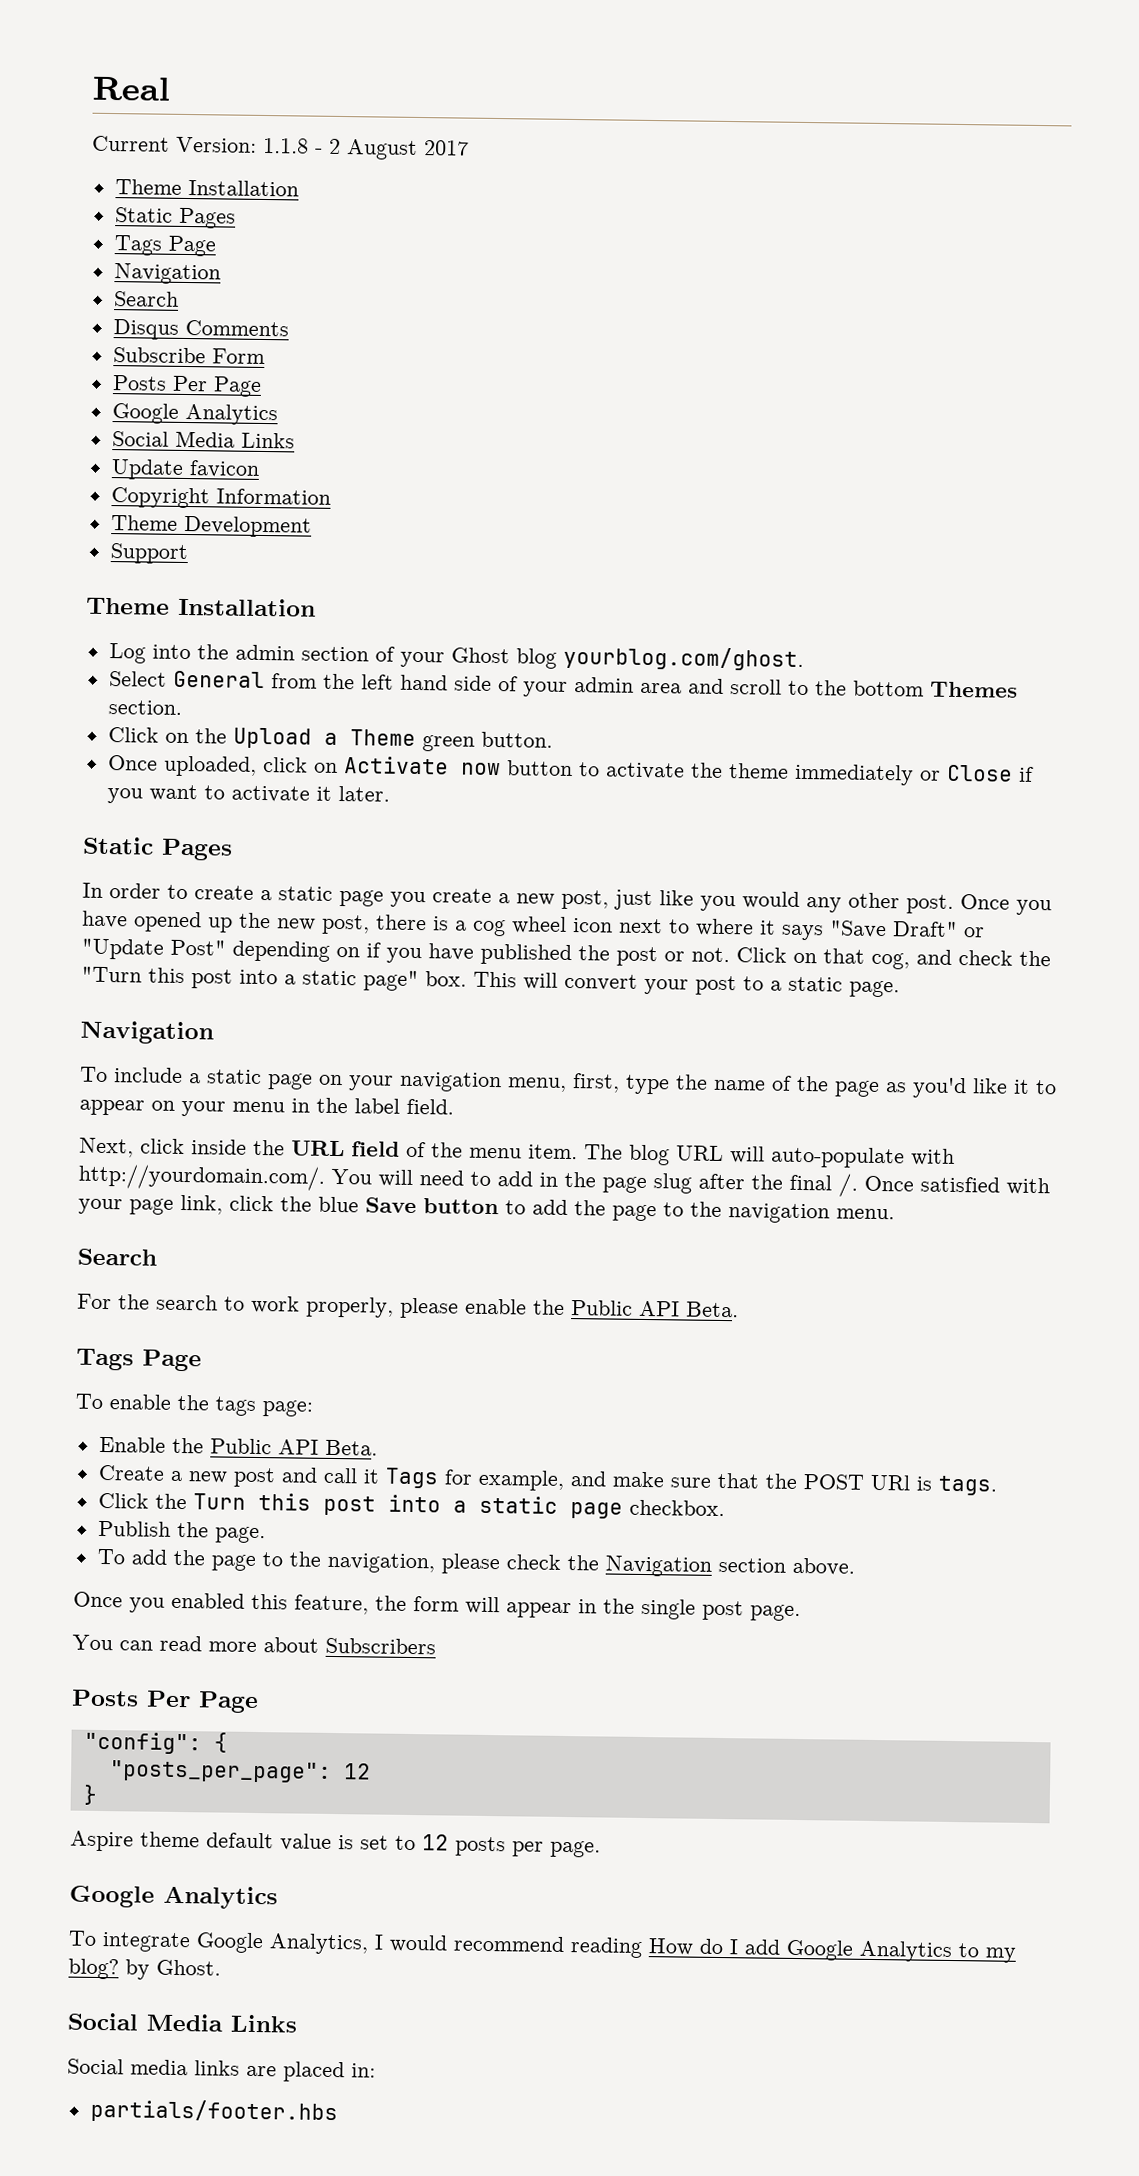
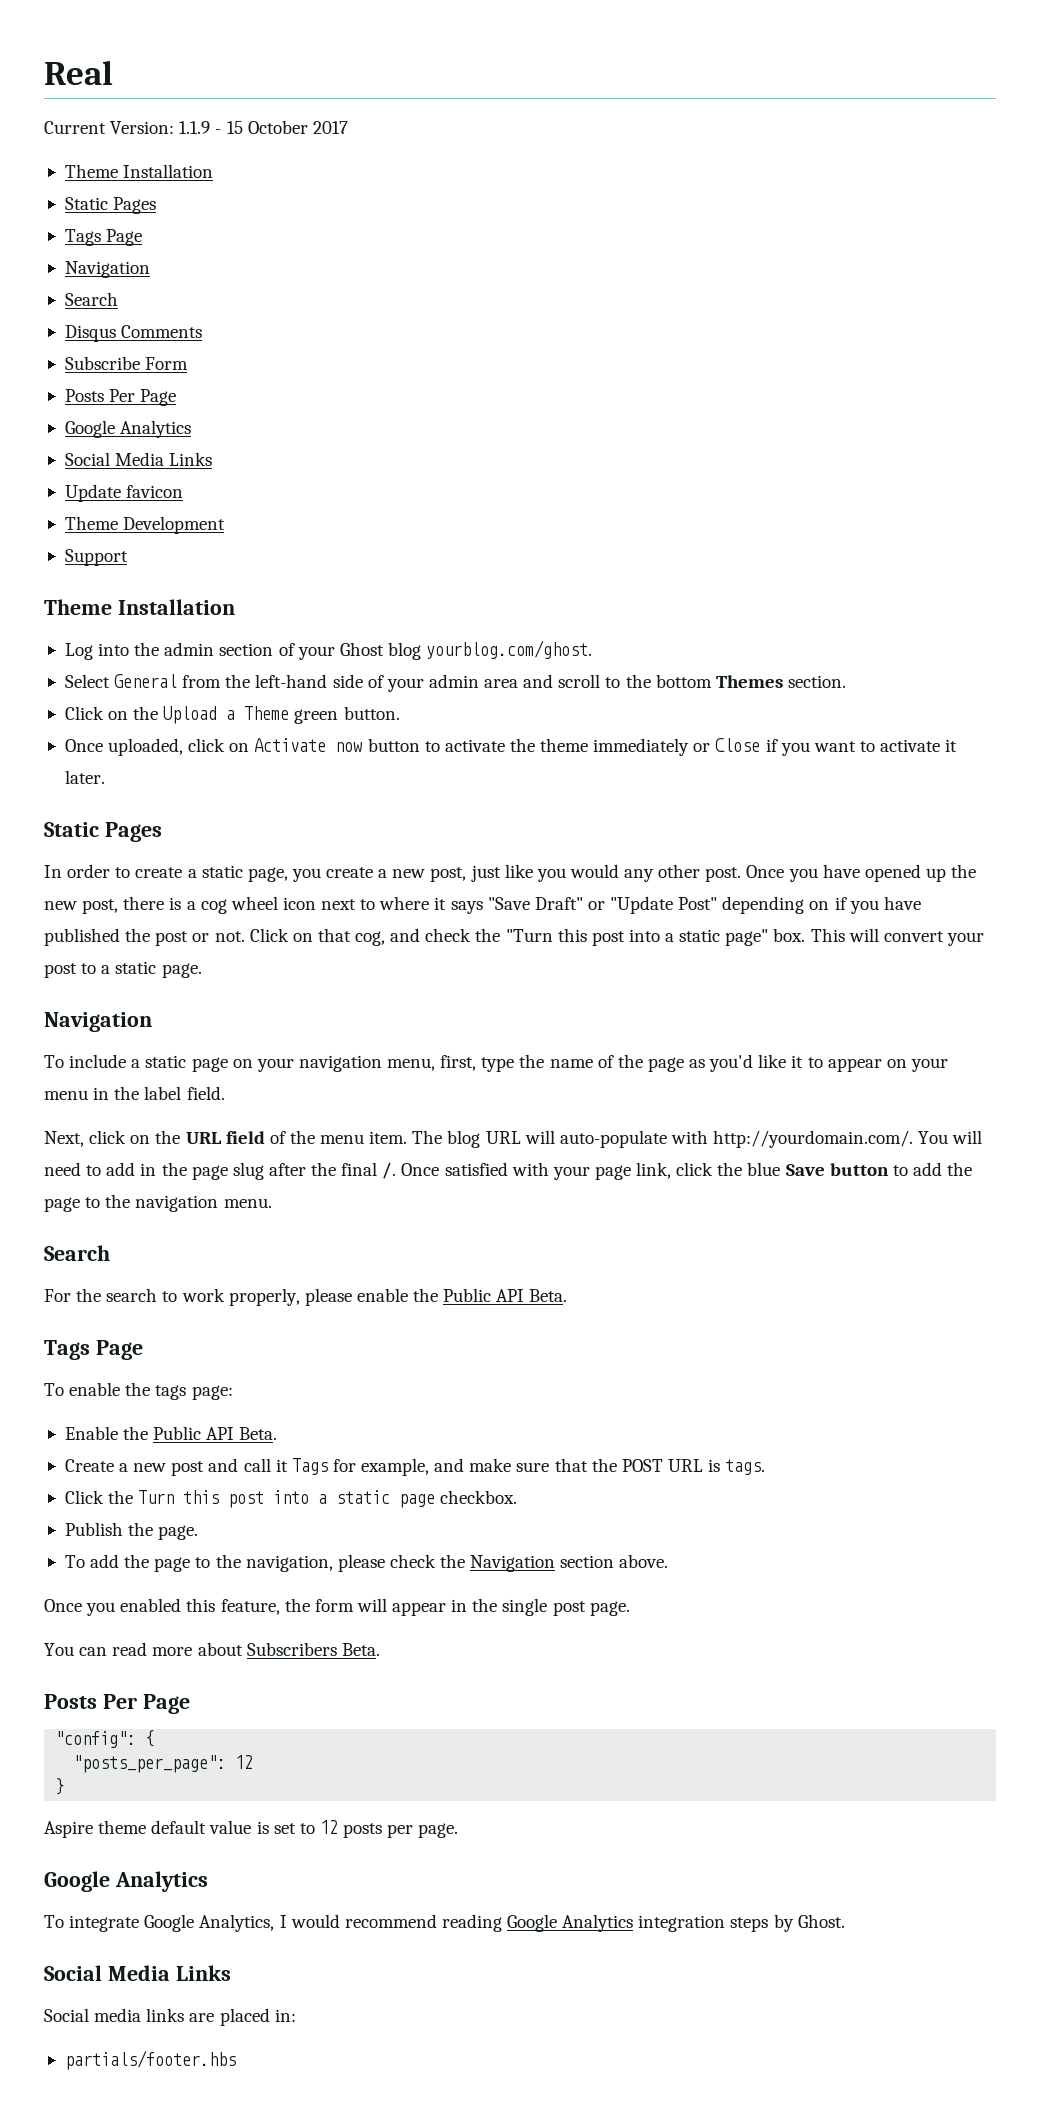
[263,137,418,160] 1.1.8 - 2 August -> [179,120,308,134] 1.1.9 - 15 October
[110,487,331,509] // Copyright Information -> (184, 491) none
[360,674,448,691] left hand -> [255,674,328,688] left-hand
[339,890,384,907] page -> [247,867,288,882] page,
[191,1139,247,1155] inside -> [130,1135,151,1144] on
[869,1474,911,1491] URl -> [667,1459,703,1472] URL
(436, 1646) none -> [341,1643,380,1656] Beta.
[648,1938,1016,1963] [68,1958,119,1980] How do I add Google Analytics to my blog? -> [507,1914,769,1932] Google Analytics integration steps

